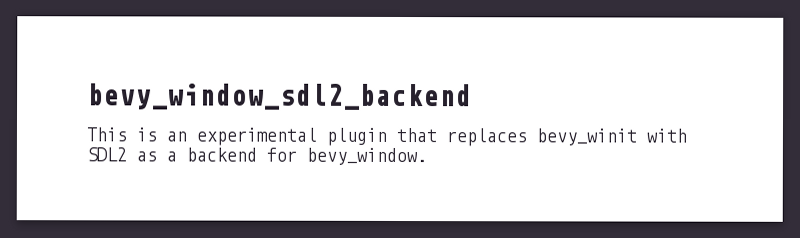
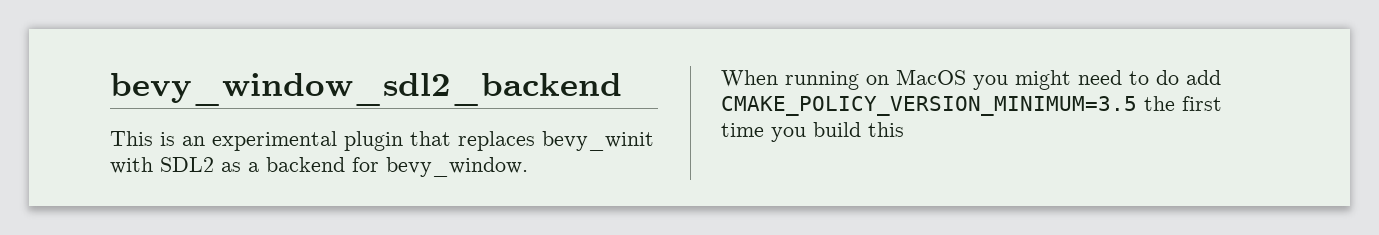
(427, 156) none -> [721,69,1221,90] [721,96,1222,116] [721,122,904,142] // When running on MacOS you might need to do add CMAKE_POLICY_VERSION_MINIMUM=3.5 the first time you build this

